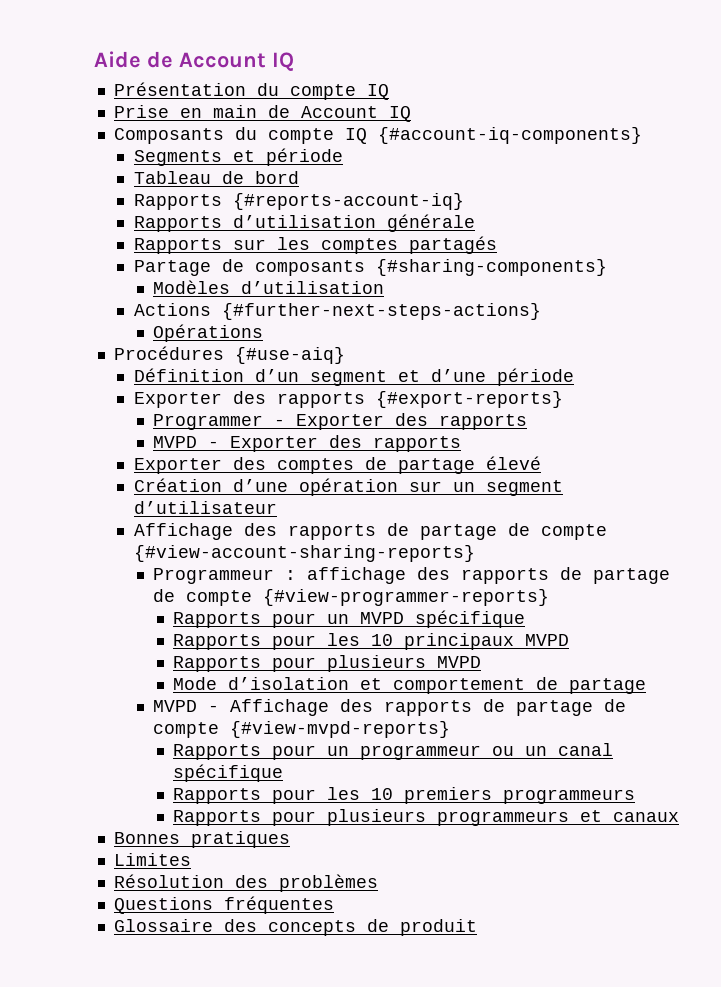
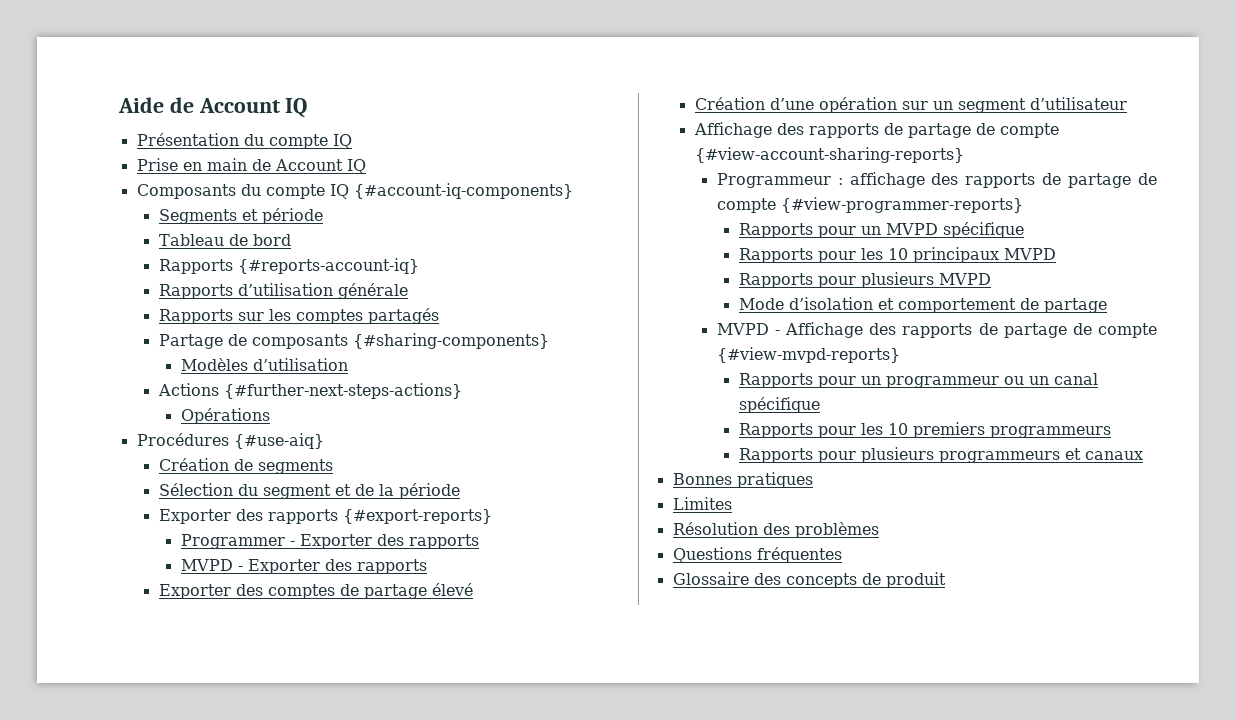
[133,368,486,386] Définition d’un segment et d’une -> [158,458,333,474] [158,483,394,499] Création de segments // Sélection du segment et de la

